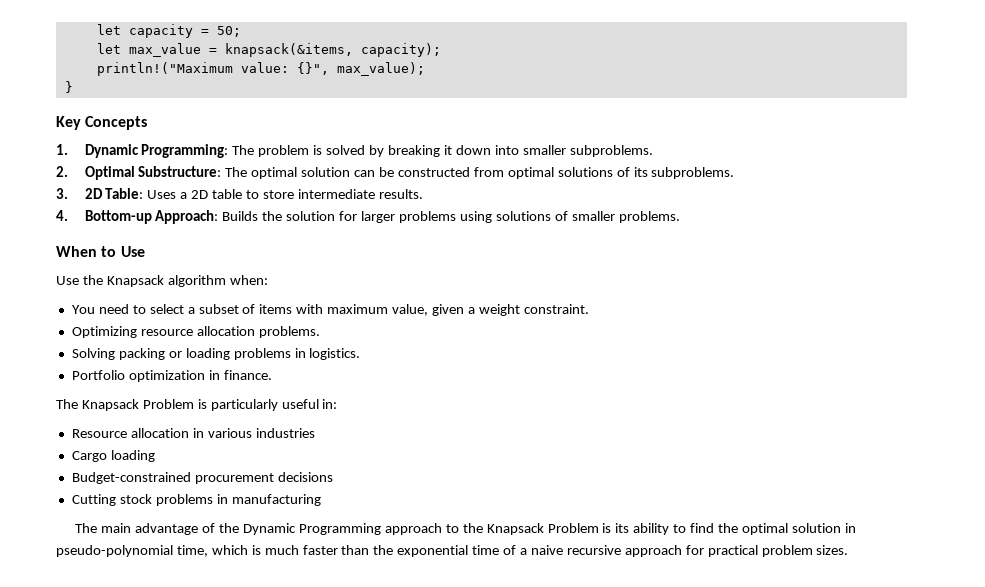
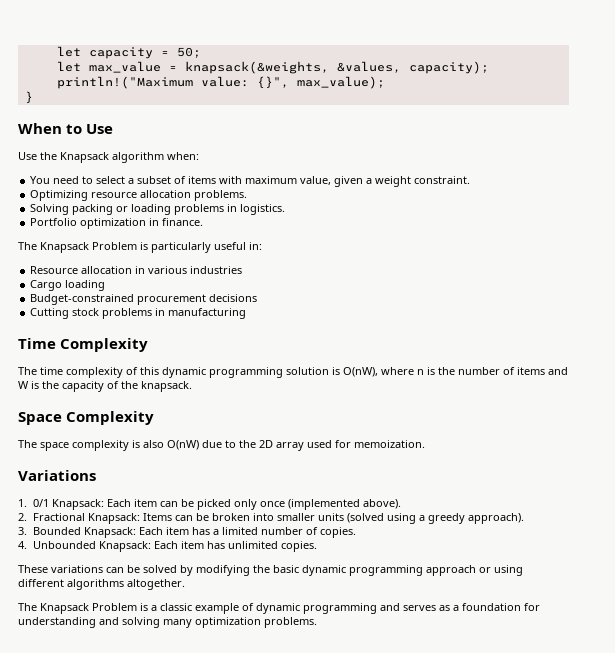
[224,43,353,57] knapsack(&items, -> [184,61,401,74] knapsack(&weights, &values,
[56,116,148,130] [56,144,653,158] [56,166,735,180] [56,188,423,199] [56,210,680,224] // Key Concepts // 1. Dynamic Programming: The problem is solved by breaking it down into smaller subproblems. // 2. Optimal Substructure: The optimal solution can be constructed from optimal solutions of its subproblems. // 3. 2D Table: Uses a 2D table to store intermediate results. // 4. Bottom-up Approach: Builds the solution for larger problems using solutions of smaller problems. -> (33, 97) none
[75,523,856,535] [56,545,849,557] // The main advantage of the Dynamic Programming approach to the Knapsack Problem is its ability to find the optimal solution in pseudo-polynomial time, which is much faster than the exponential time of a naive recursive approach for practical problem sizes. -> [18,338,149,352] [18,367,568,378] [18,381,192,392] [18,411,155,425] [18,440,425,451] [18,470,96,481] [18,499,401,510] [18,513,524,524] [18,527,356,538] [18,541,317,552] [18,565,523,576] [18,579,185,590] [18,603,540,614] [18,617,317,628] // Time Complexity // The time complexity of this dynamic programming solution is O(nW), where n is the number of items and W is the capacity of the knapsack. // Space Complexity // The space complexity is also O(nW) due to the 2D array used for memoization. // Variations // 1. 0/1 Knapsack: Each item can be picked only once (implemented above). // 2. Fractional Knapsack: Items can be broken into smaller units (solved using a greedy approach). // 3. Bounded Knapsack: Each item has a limited number of copies. // 4. Unbounded Knapsack: Each item has unlimited copies. // These variations can be solved by modifying the basic dynamic programming approach or using different algorithms altogether. // The Knapsack Problem is a classic example of dynamic programming and serves as a foundation for understanding and solving many optimization problems.

